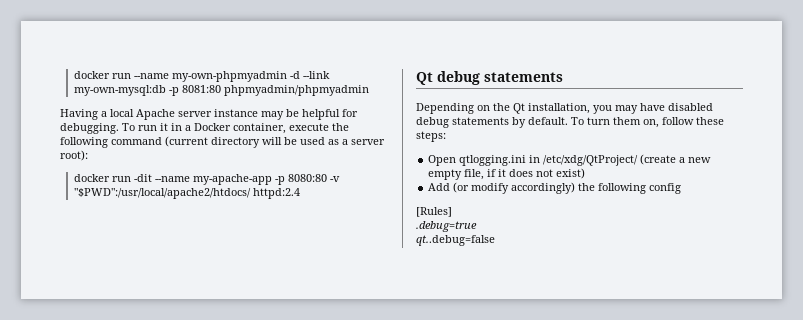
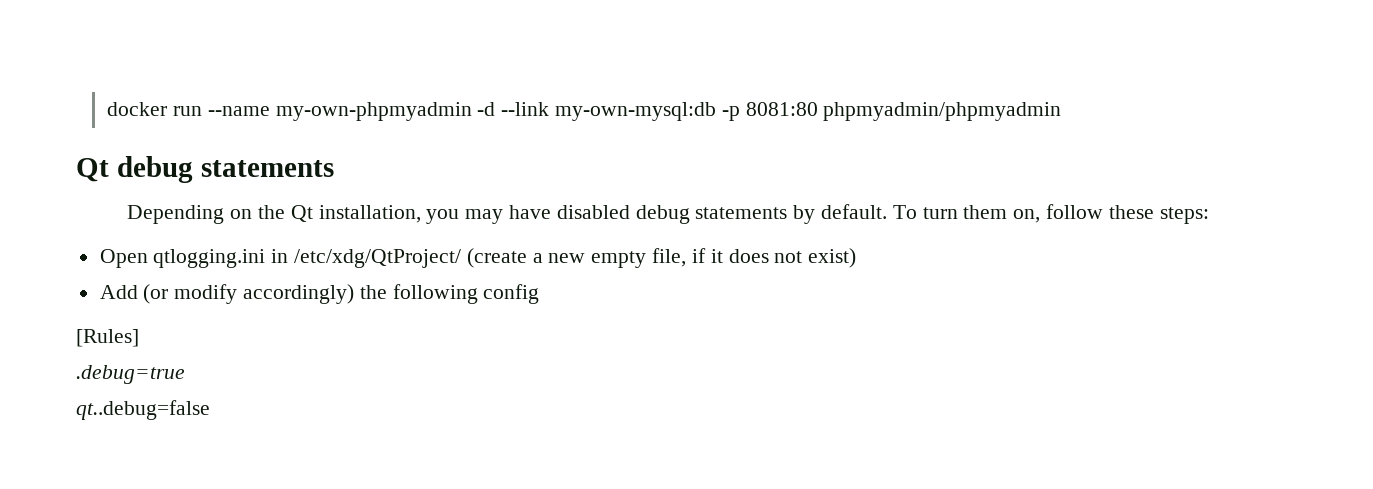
[60,109,358,120] [60,123,349,134] [60,136,385,148] [60,150,88,161] [73,174,340,185] [73,188,300,199] // Having a local Apache server instance may be helpful for debugging. To run it in a Docker container, execute the following command (current directory will be used as a server root): // docker run -dit --name my-apache-app -p 8080:80 -v "$PWD":/usr/local/apache2/htdocs/ httpd:2.4 -> (1062, 111) none

